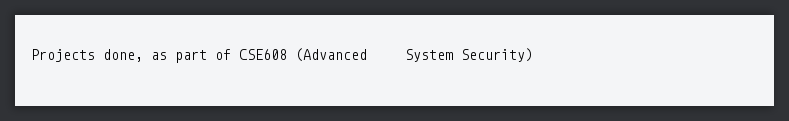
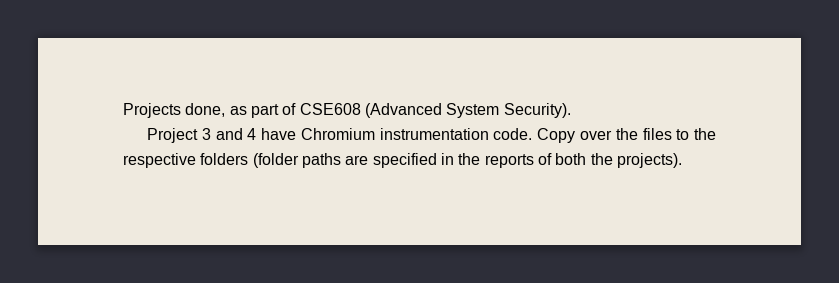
[461,48,533,62] Security) -> [503,103,571,118] [147,128,717,143] [123,153,682,168] Security). // Project 3 and 4 have Chromium instrumentation code. Copy over the files to the respective folders (folder paths are specified in the reports of both the projects).

